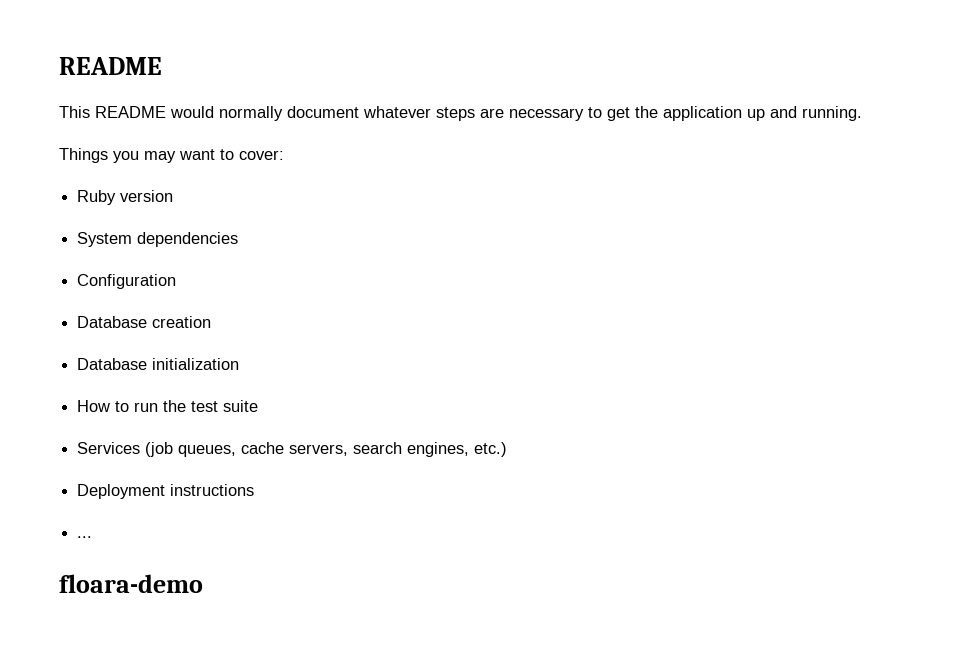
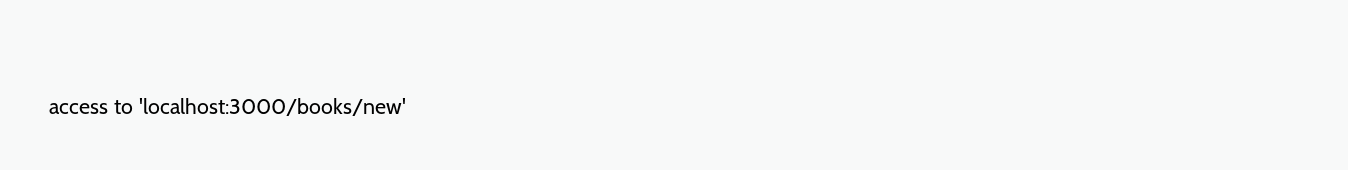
[59,57,162,75] [59,106,862,121] [59,148,284,163] [77,190,174,205] [77,232,239,247] [77,274,177,289] [77,316,212,328] [77,358,240,370] [77,400,259,412] [77,442,508,457] [77,484,255,499] [77,536,93,538] [59,574,203,593] README // This README would normally document whatever steps are necessary to get the application up and running. // Things you may want to cover: // Ruby version // System dependencies // Configuration // Database creation // Database initialization // How to run the test suite // Services (job queues, cache servers, search engines, etc.) // Deployment instructions // ... // floara-demo -> [49,98,406,116] access to 'localhost:3000/books/new'

